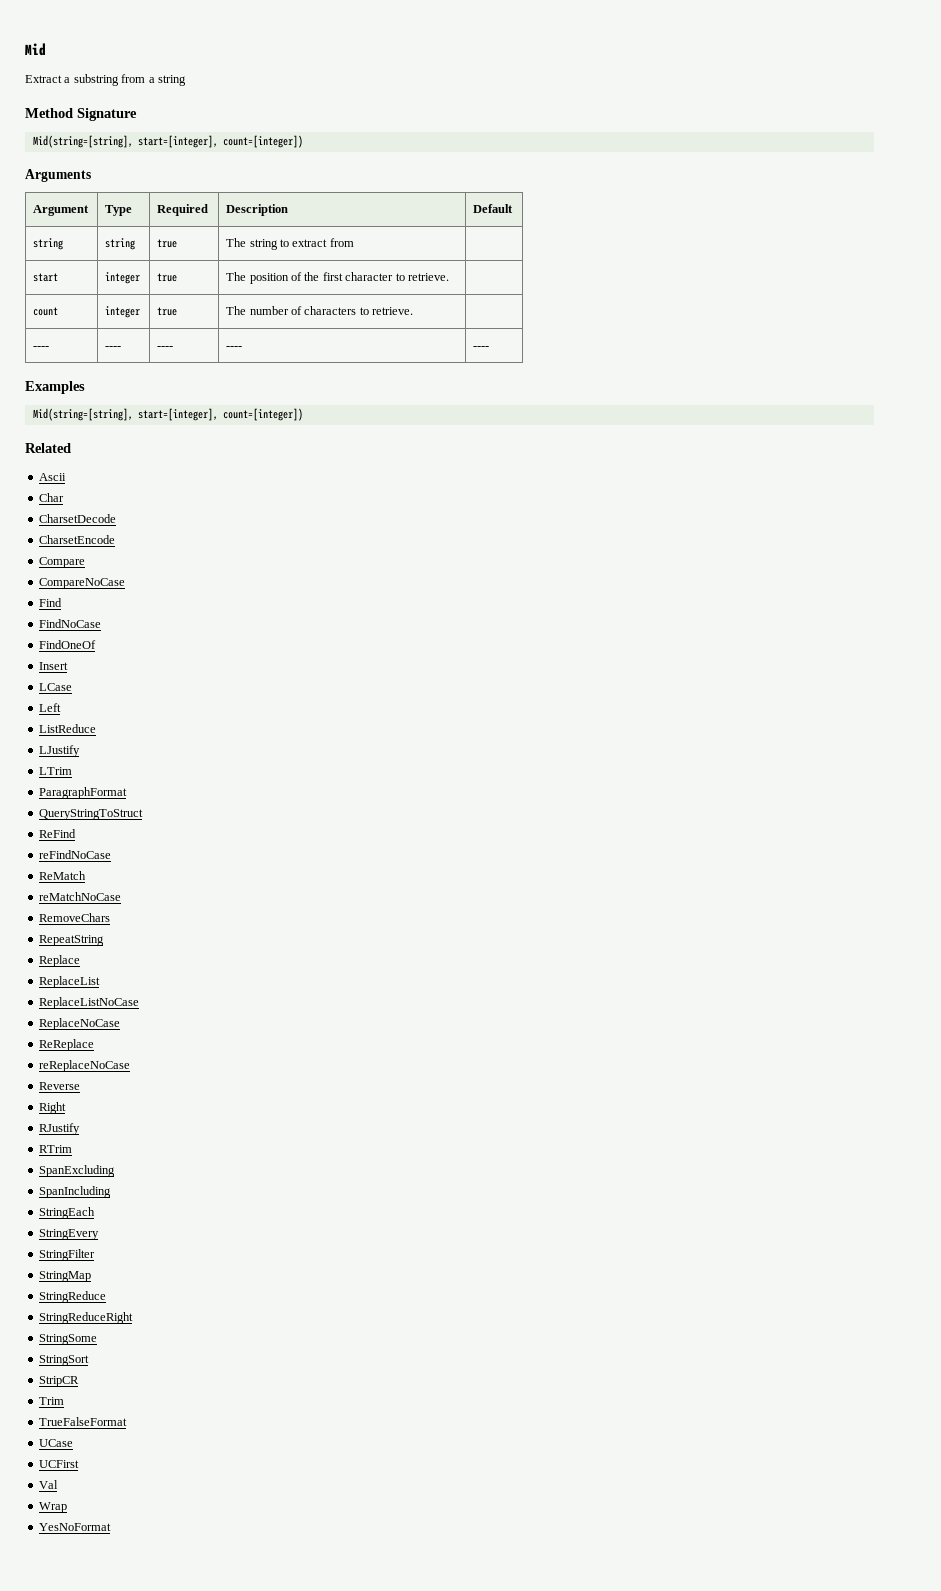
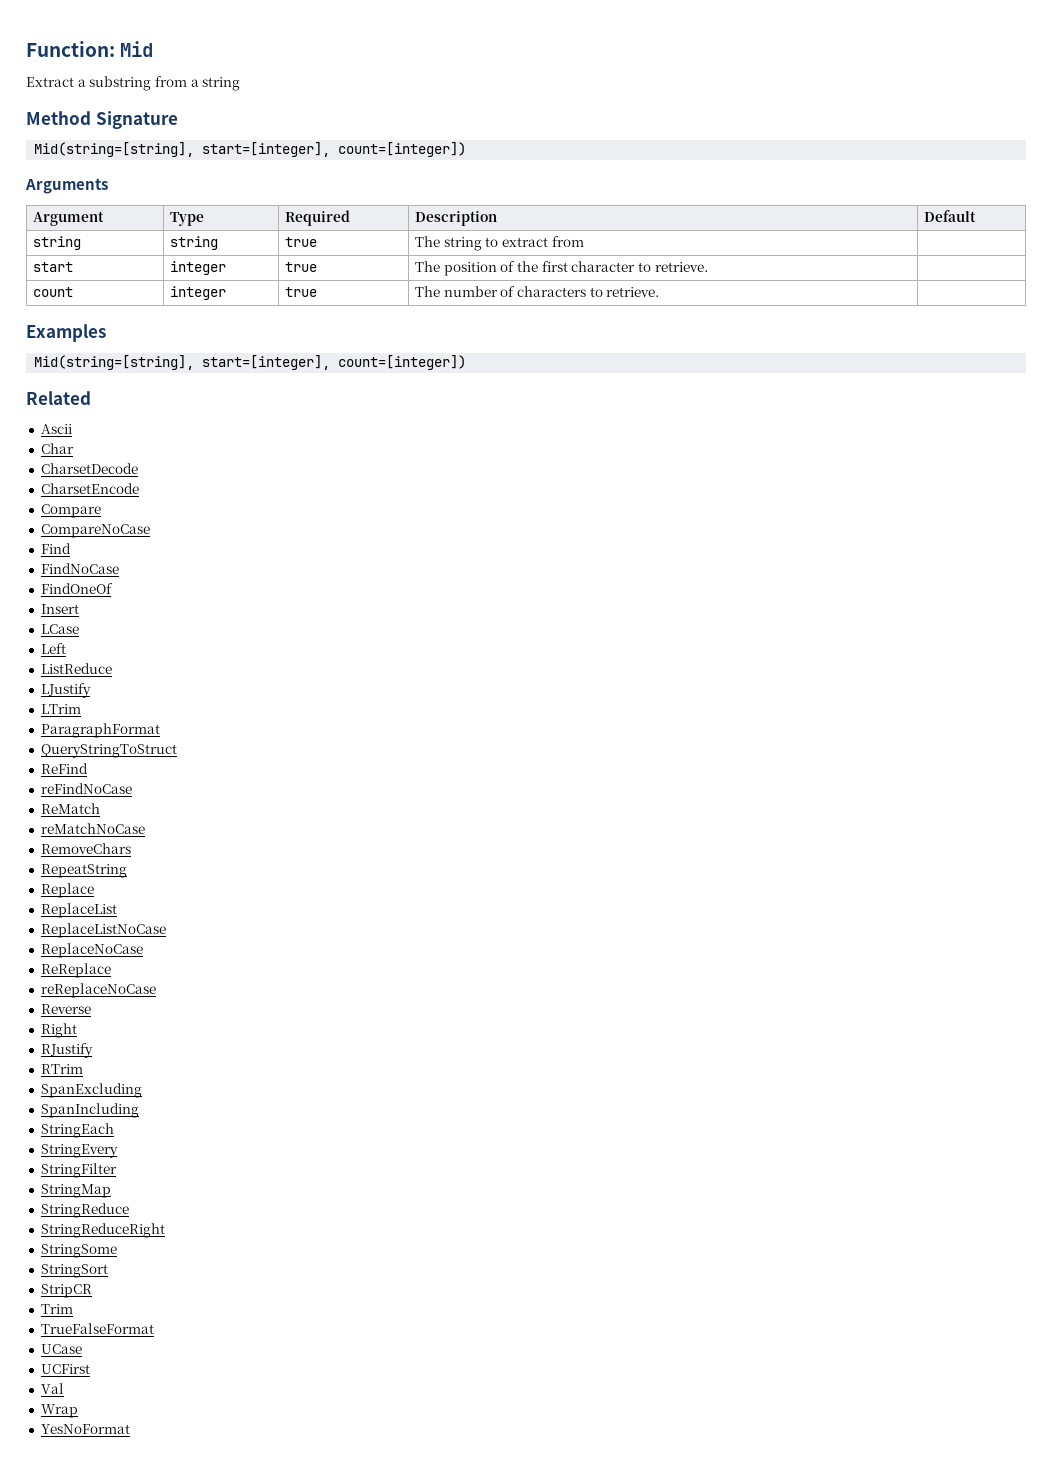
(25, 49) none -> [26,41,115,57] Function:
[33,346,50,349] [105,346,122,349] [157,346,174,349] [226,346,243,349] [473,346,490,349] // ---- | ---- | ---- | ---- | ---- -> (660, 292) none

